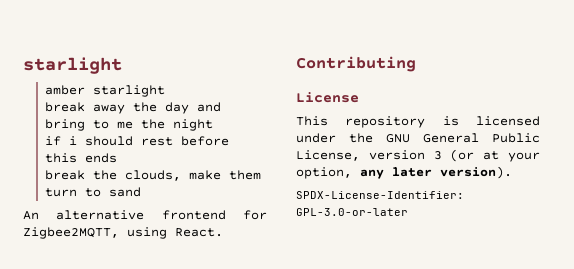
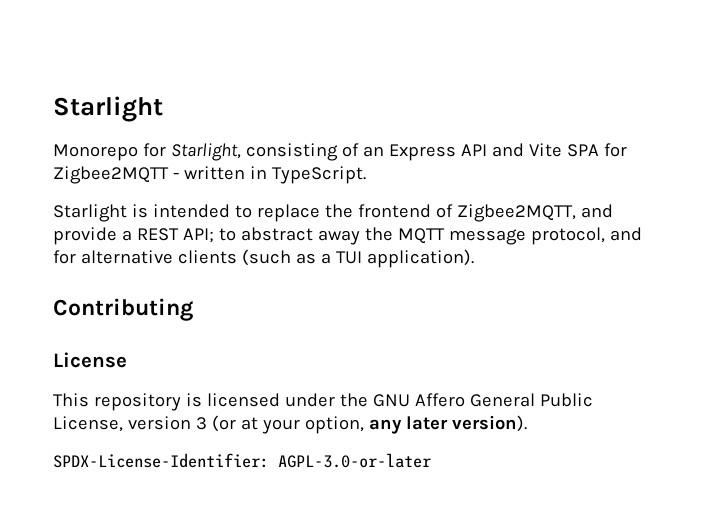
[23,57,122,74] [45,85,166,97] [45,102,222,114] [45,119,214,131] [45,136,230,146] [45,153,118,163] [45,170,262,181] [45,187,142,197] [23,210,267,220] [23,227,223,239] starlight // amber starlight // break away the day and bring to me the night // if i should rest before this ends // break the clouds, make them turn to sand // An alternative frontend for Zigbee2MQTT, using React. -> [53,96,163,122] [53,143,627,161] [53,166,366,184] [53,204,613,222] [53,227,642,245] [53,249,474,268] Starlight // Monorepo for Starlight, consisting of an Express API and Vite SPA for Zigbee2MQTT - written in TypeScript. // Starlight is intended to replace the frontend of Zigbee2MQTT, and provide a REST API; to abstract away the MQTT message protocol, and for alternative clients (such as a TUI application).
(410, 138) none -> [414,393,465,407] Affero
[296,208,408,216] GPL-3.0-or-later -> [278,453,431,468] AGPL-3.0-or-later

